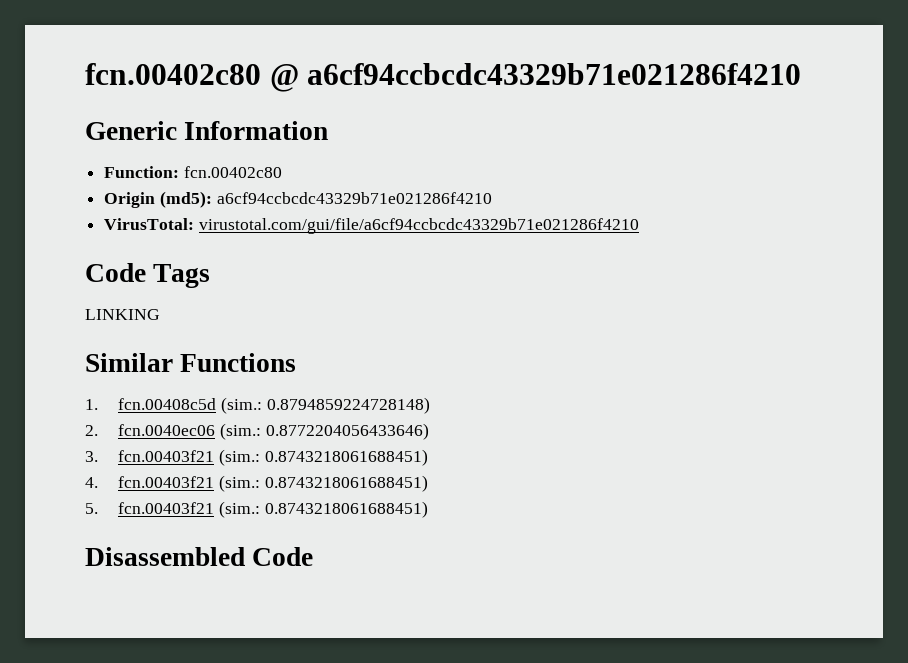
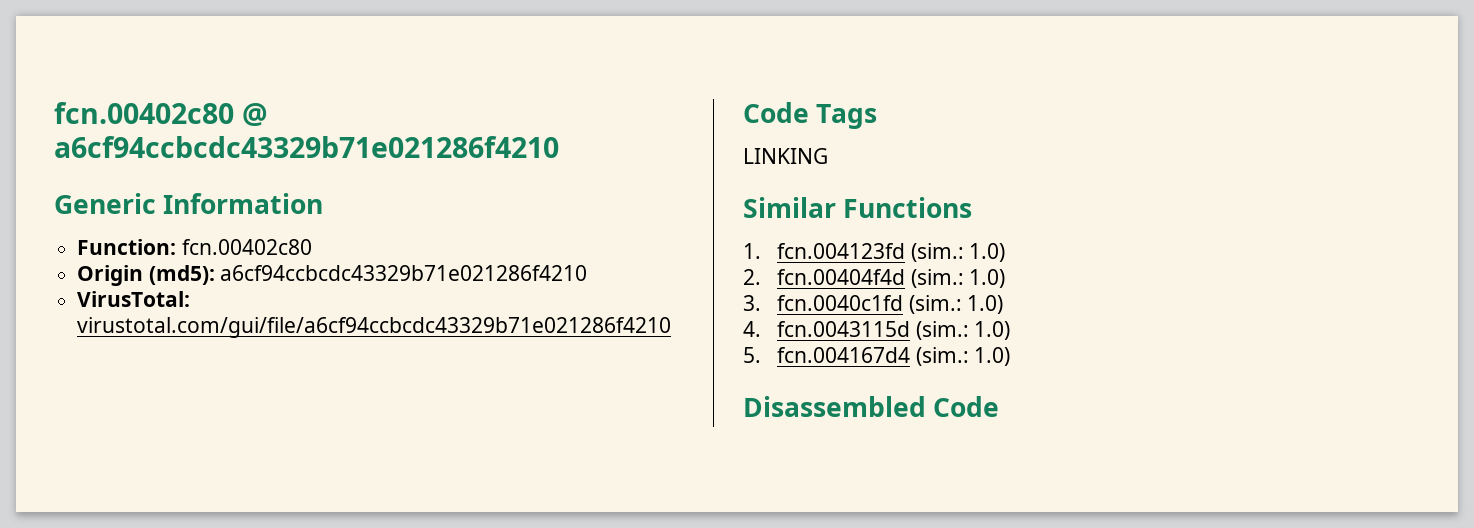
[118,397,430,414] [85,423,429,440] [85,449,428,466] [85,475,428,492] [85,501,428,518] fcn.00408c5d (sim.: 0.8794859224728148) // 2. fcn.0040ec06 (sim.: 0.8772204056433646) // 3. fcn.00403f21 (sim.: 0.8743218061688451) // 4. fcn.00403f21 (sim.: 0.8743218061688451) // 5. fcn.00403f21 (sim.: 0.8743218061688451) -> [777,243,1006,262] [743,269,1006,288] [743,295,1004,314] [743,321,1011,340] [743,347,1011,366] fcn.004123fd (sim.: 1.0) // 2. fcn.00404f4d (sim.: 1.0) // 3. fcn.0040c1fd (sim.: 1.0) // 4. fcn.0043115d (sim.: 1.0) // 5. fcn.004167d4 (sim.: 1.0)

